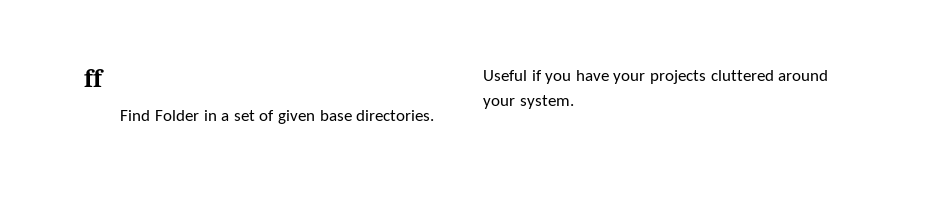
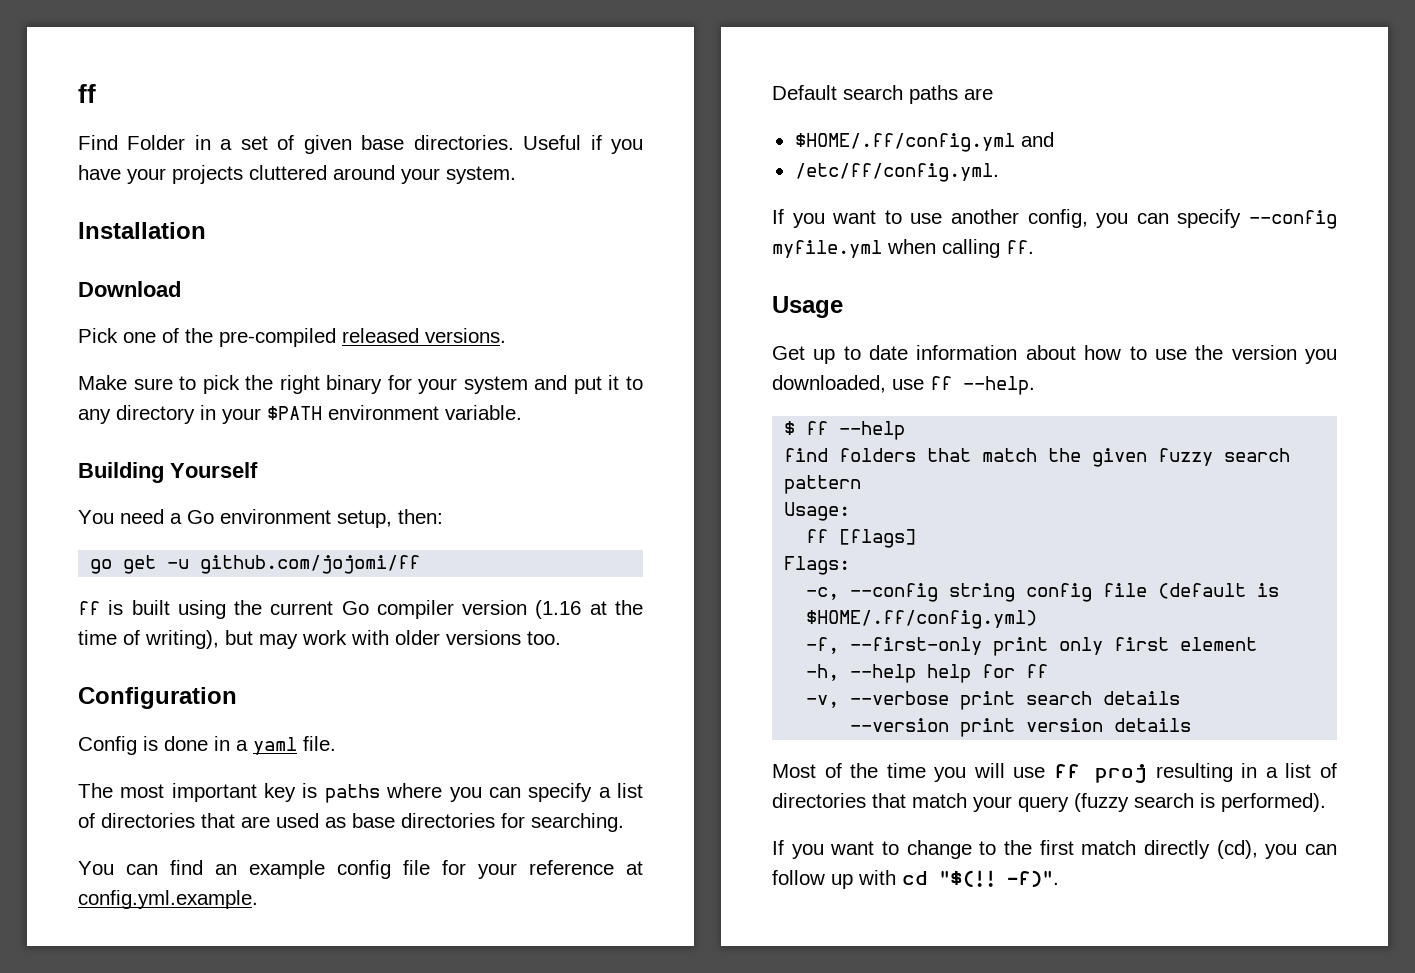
(574, 102) none -> [78,222,206,239] [78,281,181,297] [78,328,506,347] [78,375,644,394] [78,405,522,424] [78,462,258,483] [78,509,443,528] [90,555,421,574] [78,600,643,619] [78,630,561,649] [78,687,237,709] [78,736,336,755] [78,783,644,803] [78,813,624,832] [78,860,643,879] [78,890,258,909] [772,85,993,104] [794,132,1054,152] [794,163,999,182] [772,209,1337,229] [772,239,1034,258] [772,296,843,318] [772,345,1337,364] [772,375,1035,395] [784,421,906,440] [784,448,1291,467] [784,475,862,494] [784,502,851,521] [806,529,917,548] [784,556,851,575] [806,583,1280,602] [806,610,1038,629] [806,637,1258,656] [806,664,1049,683] [806,691,1181,710] [850,718,1192,737] [772,763,1337,783] [772,793,1326,812] [772,840,1337,859] [772,870,1059,889] // Installation // Download // Pick one of the pre-compiled released versions. // Make sure to pick the right binary for your system and put it to any directory in your $PATH environment variable. // Building Yourself // You need a Go environment setup, then: // go get -u github.com/jojomi/ff // ff is built using the current Go compiler version (1.16 at the time of writing), but may work with older versions too. // Configuration // Config is done in a yaml file. // The most important key is paths where you can specify a list of directories that are used as base directories for searching. // You can find an example config file for your reference at config.yml.example. // Default search paths are // $HOME/.ff/config.yml and // /etc/ff/config.yml. // If you want to use another config, you can specify --config myfile.yml when calling ff. // Usage // Get up to date information about how to use the version you downloaded, use ff --help. // $ ff --help // find folders that match the given fuzzy search pattern // Usage: // ff [flags] // Flags: // -c, --config string config file (default is $HOME/.ff/config.yml) // -f, --first-only print only first element // -h, --help help for ff // -v, --verbose print search details // --version print version details // Most of the time you will use ff proj resulting in a list of directories that match your query (fuzzy search is performed). // If you want to change to the first match directly (cd), you can follow up with cd "$(!! -f)".

